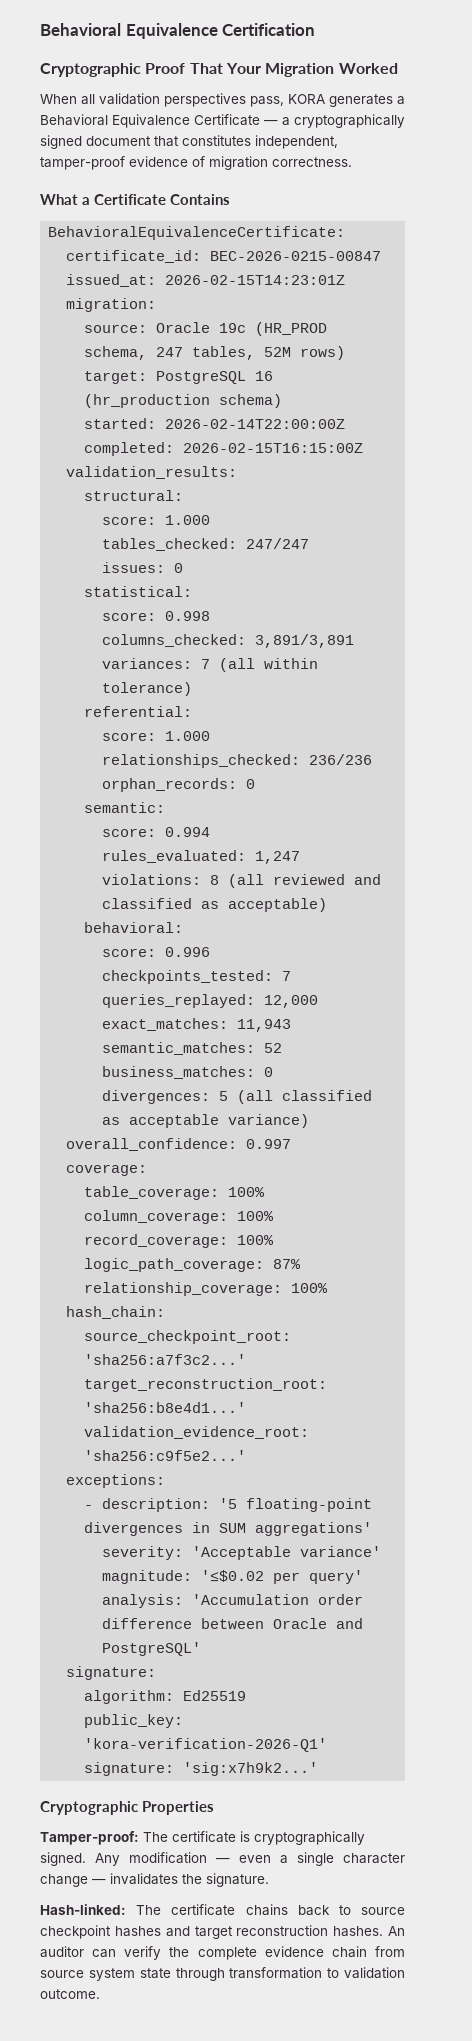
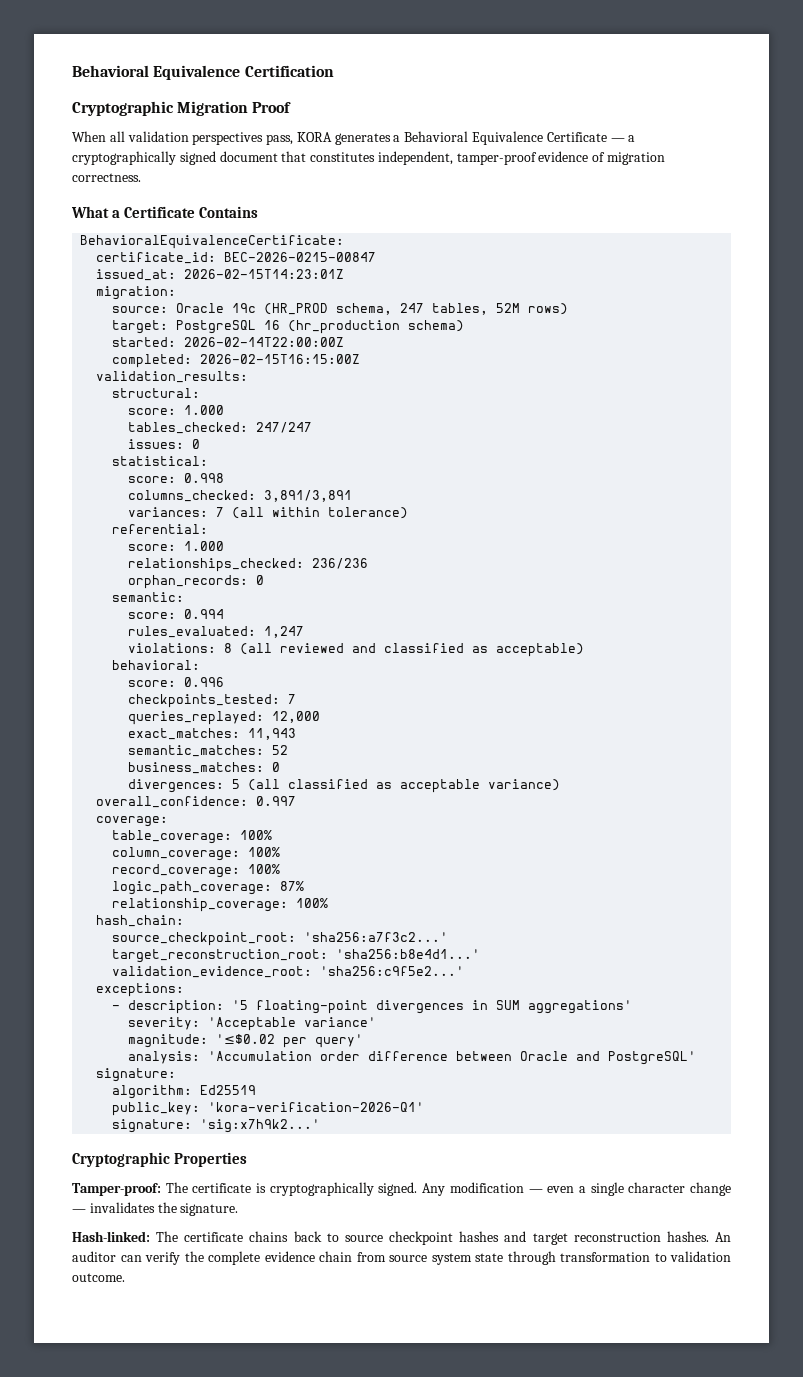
(141, 70) none -> [177,101,249,116] Migration
[189,63,398,77] That Your Migration Worked -> (292, 107) none

